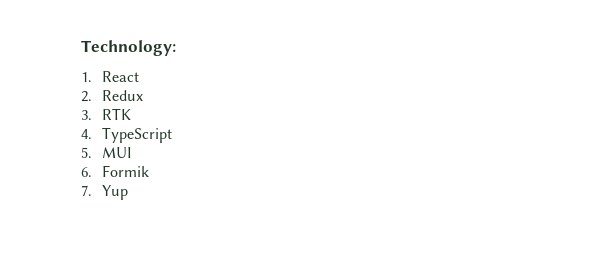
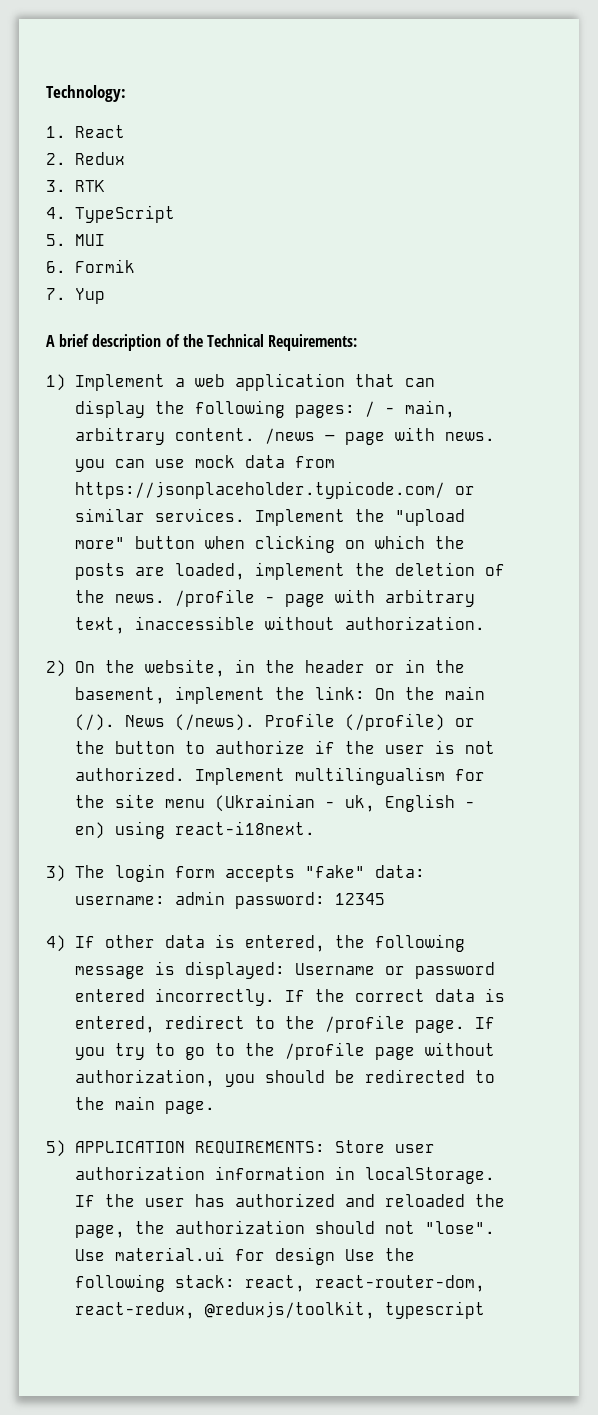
(129, 192) none -> [46,334,358,351] [46,373,435,391] [74,400,455,418] [74,427,495,445] [74,455,335,472] [74,481,475,499] [74,508,465,526] [74,535,465,553] [74,562,505,580] [74,589,475,607] [74,616,485,634] [46,659,465,677] [74,686,485,704] [74,713,475,731] [74,740,495,754] [74,767,485,785] [74,794,475,812] [74,821,315,839] [46,864,425,882] [74,891,385,909] [46,934,465,952] [74,961,495,979] [74,988,505,1006] [74,1015,495,1033] [74,1042,495,1060] [74,1069,495,1087] [74,1096,215,1114] [46,1140,435,1157] [74,1166,495,1184] [74,1193,505,1207] [74,1220,495,1238] [74,1247,415,1265] [74,1274,485,1292] [74,1301,485,1319] // A brief description of the Technical Requirements: // 1) Implement a web application that can display the following pages: / - main, arbitrary content. /news – page with news. you can use mock data from https://jsonplaceholder.typicode.com/ or similar services. Implement the "upload more" button when clicking on which the posts are loaded, implement the deletion of the news. /profile - page with arbitrary text, inaccessible without authorization. // 2) On the website, in the header or in the basement, implement the link: On the main (/). News (/news). Profile (/profile) or the button to authorize if the user is not authorized. Implement multilingualism for the site menu (Ukrainian - uk, English - en) using react-i18next. // 3) The login form accepts "fake" data: username: admin password: 12345 // 4) If other data is entered, the following message is displayed: Username or password entered incorrectly. If the correct data is entered, redirect to the /profile page. If you try to go to the /profile page without authorization, you should be redirected to the main page. // 5) APPLICATION REQUIREMENTS: Store user authorization information in localStorage. If the user has authorized and reloaded the page, the authorization should not "lose". Use material.ui for design Use the following stack: react, react-router-dom, react-redux, @reduxjs/toolkit, typescript

